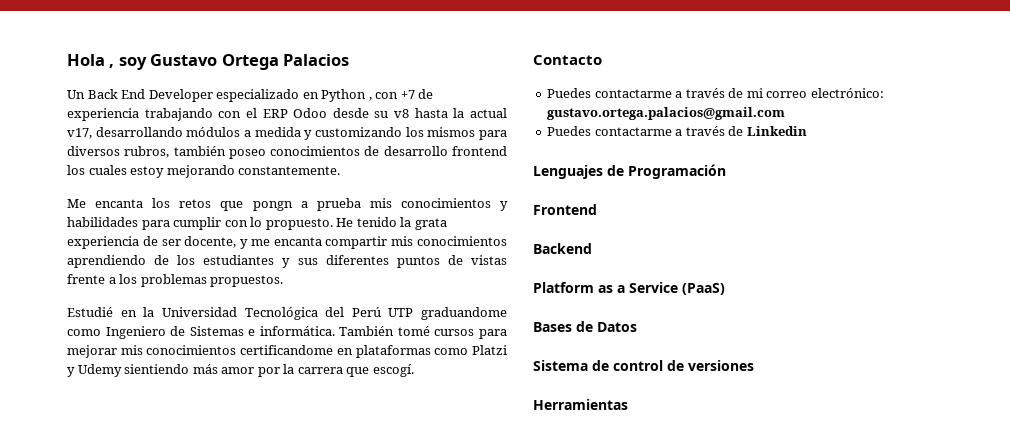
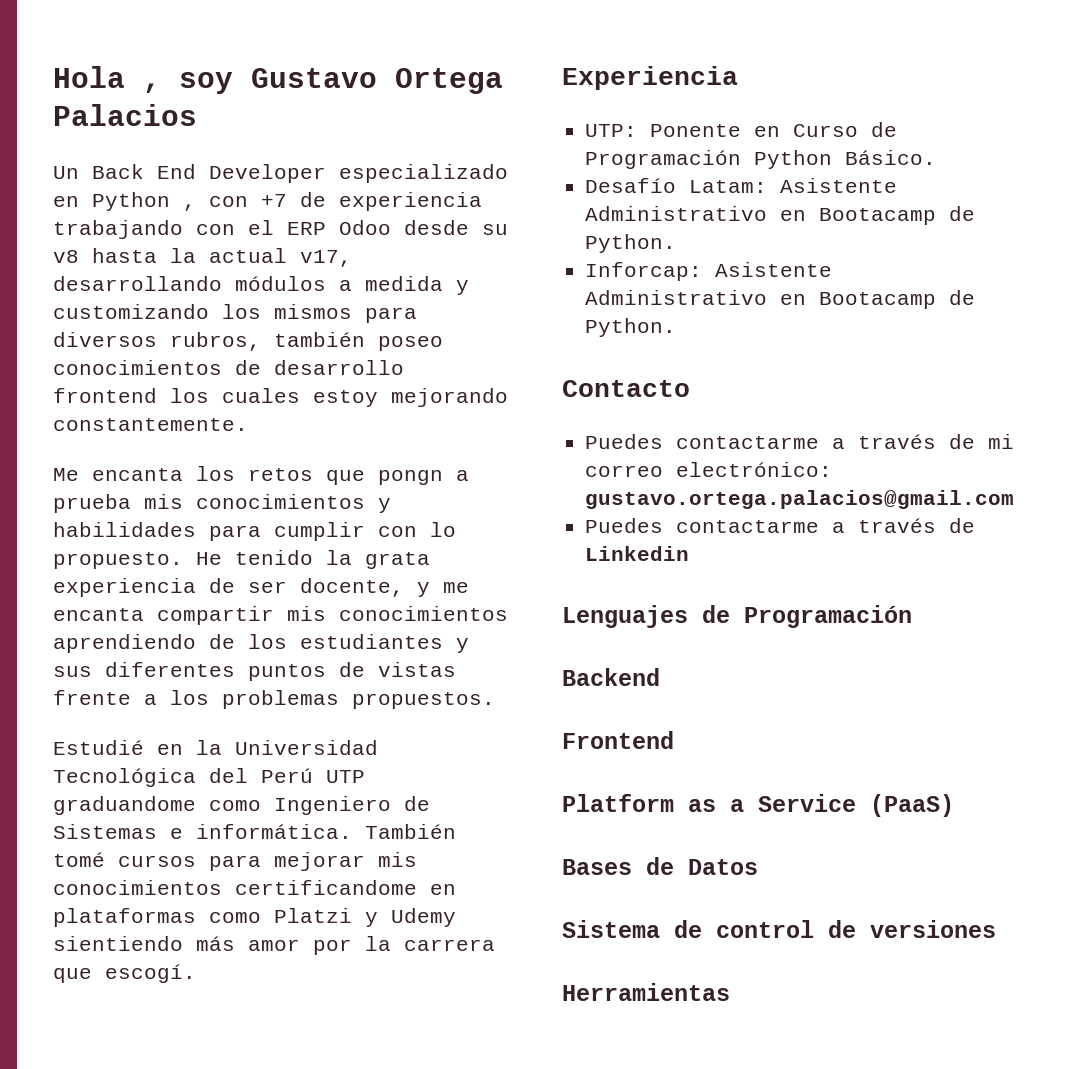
(414, 370) none -> [562,66,738,90] [585,122,898,137] [585,150,937,169] [585,178,898,193] [585,206,976,225] [585,234,677,253] [585,262,833,281] [585,290,976,309] [585,318,677,337] // Experiencia // UTP: Ponente en Curso de Programación Python Básico. // Desafío Latam: Asistente Administrativo en Bootacamp de Python. // Inforcap: Asistente Administrativo en Bootacamp de Python.
(726, 171) none -> [562,668,660,686] // Backend
[533,243,592,254] // Backend -> (674, 740) none

